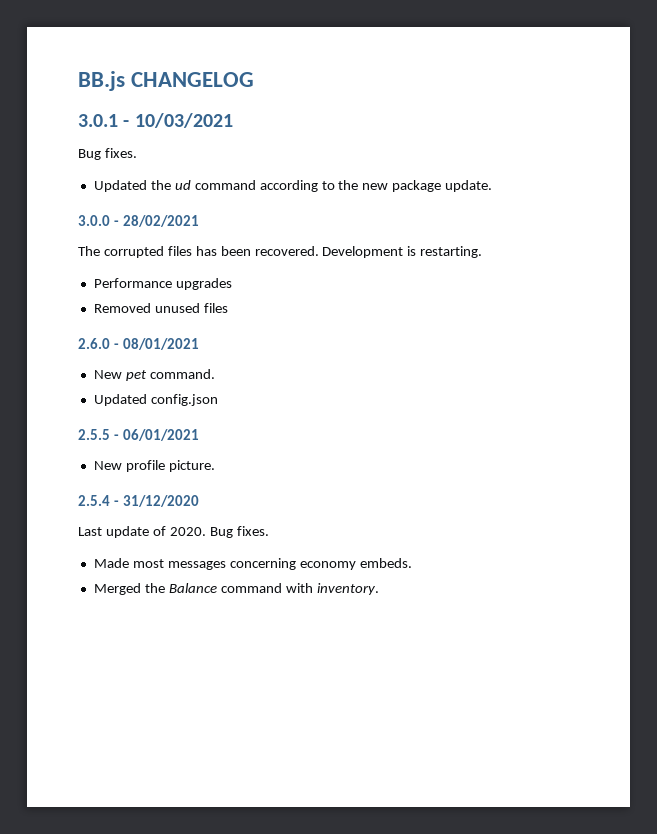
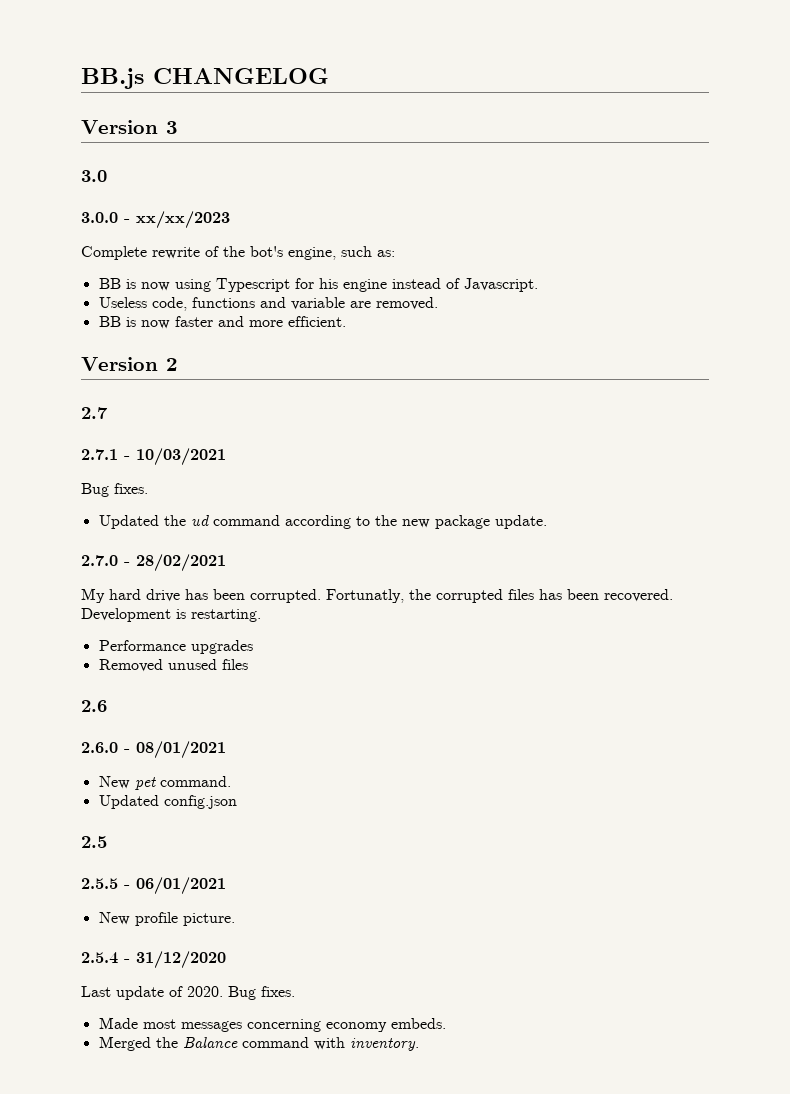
[78,114,118,127] 3.0.1 -> [81,120,178,134] [81,170,107,182] [81,211,230,229] [81,246,395,260] [98,278,538,292] [98,297,438,311] [98,316,346,329] [81,357,178,371] [81,407,108,419] [81,449,118,460] Version 3 // 3.0 // 3.0.0 - xx/xx/2023 // Complete rewrite of the bot's engine, such as: // BB is now using Typescript for his engine instead of Javascript. // Useless code, functions and variable are removed. // BB is now faster and more efficient. // Version 2 // 2.7 // 2.7.1
[78,215,110,226] 3.0.0 -> [81,555,118,566] 2.7.0
[78,246,100,256] The -> [81,588,431,603] My hard drive has been corrupted. Fortunatly, the
(228, 308) none -> [81,700,107,712] // 2.6
(218, 400) none -> [81,836,107,848] // 2.5

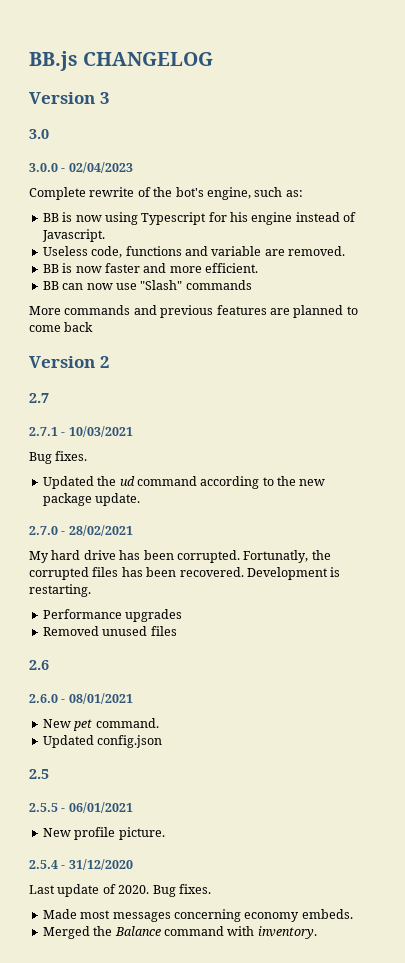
[136,211,230,229] xx/xx/2023 -> [68,162,133,173] 02/04/2023
(346, 321) none -> [42,280,252,290] [29,305,358,318] [29,322,94,332] // BB can now use "Slash" commands // More commands and previous features are planned to come back

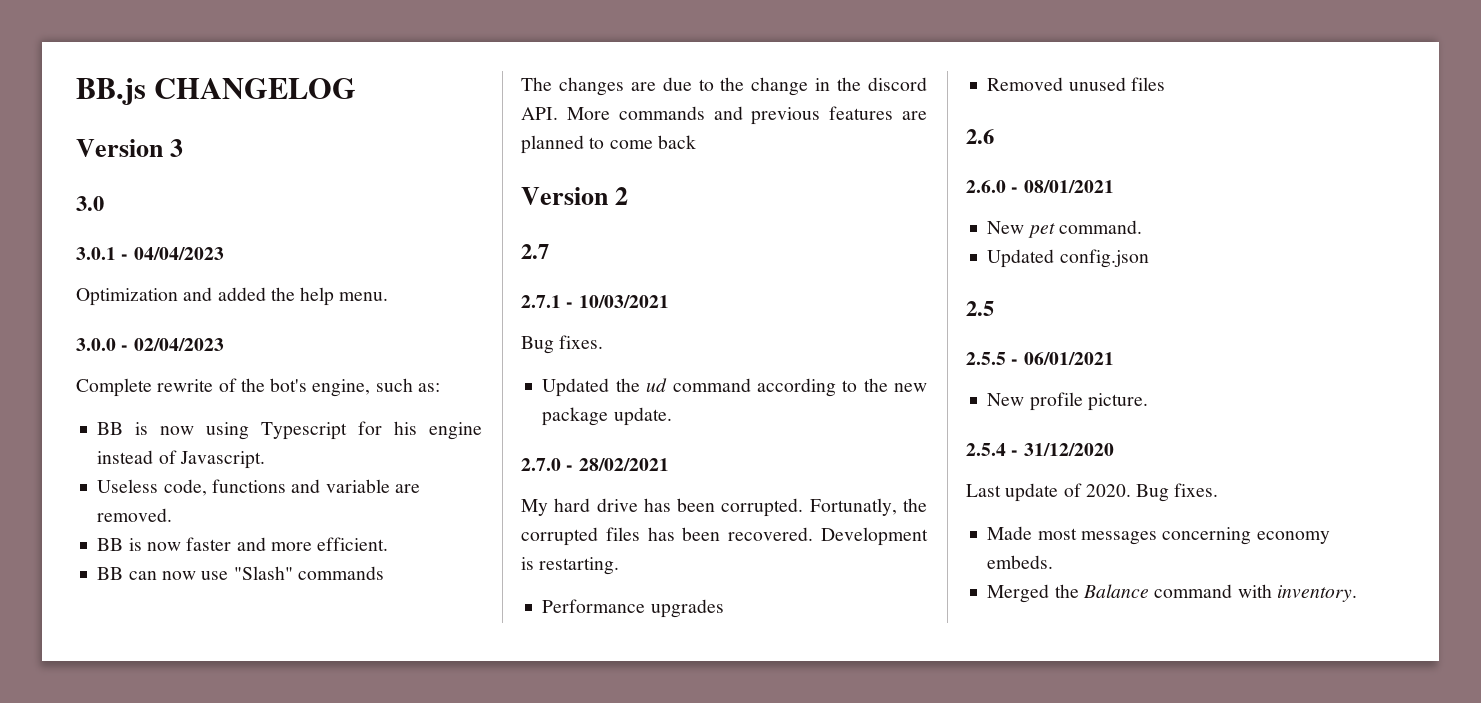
(49, 134) none -> [76,247,224,260] [76,287,389,306] // 3.0.1 - 04/04/2023 // Optimization and added the help menu.
(252, 285) none -> [521,77,927,96] [521,107,558,120] The changes are due to the change in the discord API.

